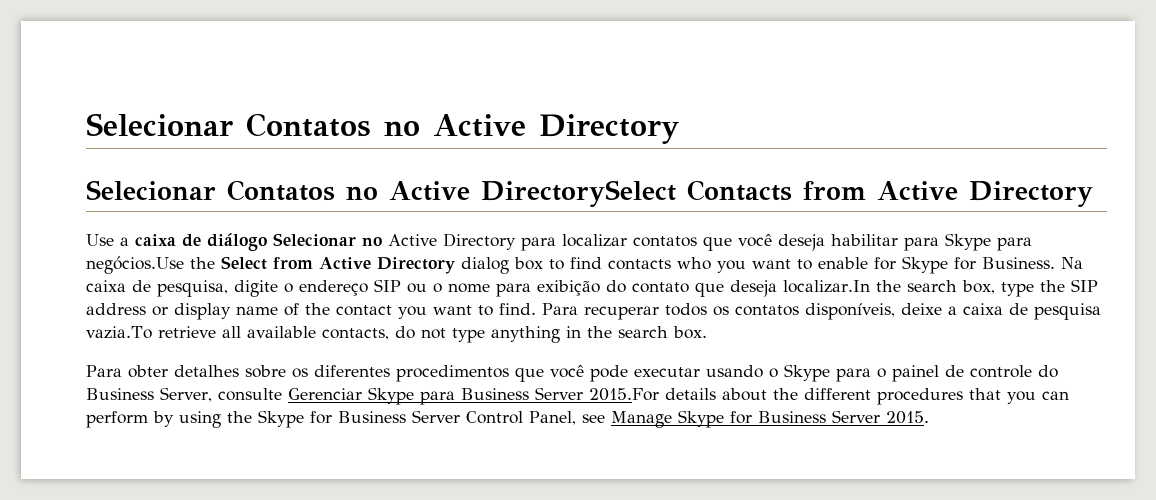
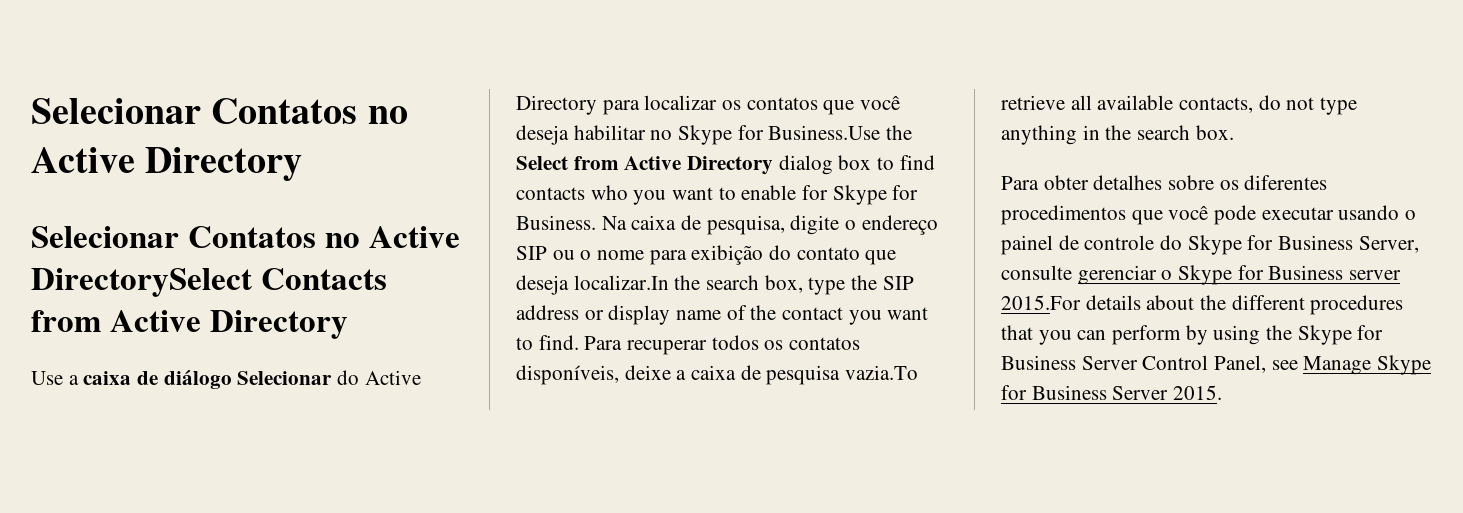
[362,237,382,246] no -> [337,370,360,385] do
(627, 240) none -> [722,100,742,110] os
[904,233,1032,251] [86,256,184,274] para Skype para negócios.Use -> [650,125,881,145] no Skype for Business.Use
[784,364,886,382] Skype para o -> (1417, 215) none
(1058, 371) none -> [1187,235,1274,255] Skype for
[288,387,583,405] Gerenciar Skype para Business Server -> [1077,265,1402,285] gerenciar o Skype for Business server

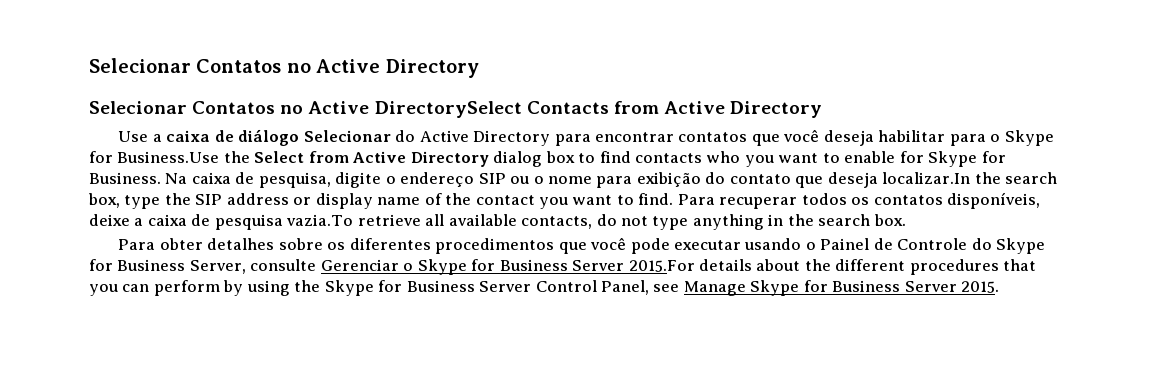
[644,95,742,110] localizar os -> [595,132,675,142] encontrar
[650,130,673,140] no -> [949,134,1001,146] para o
[1001,235,1155,255] painel de controle -> [820,238,968,250] Painel de Controle
[1077,265,1157,285] gerenciar -> [320,259,399,271] Gerenciar
[1349,270,1402,280] server -> [572,260,625,271] Server

